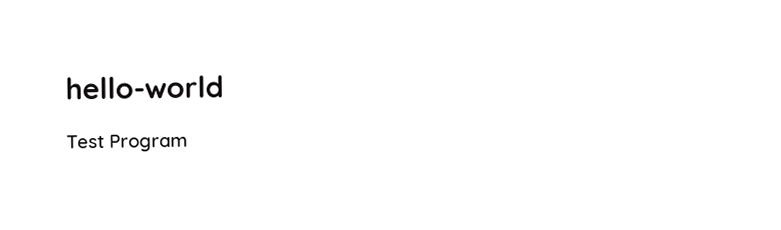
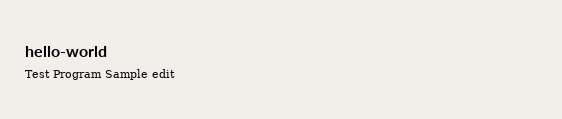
(188, 142) none -> [105,69,175,80] Sample edit

